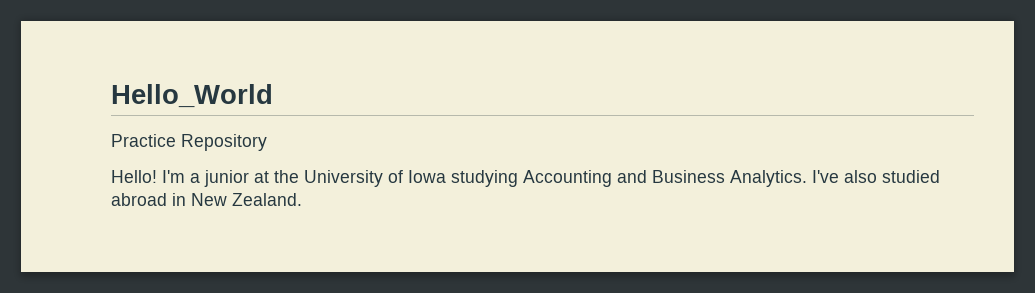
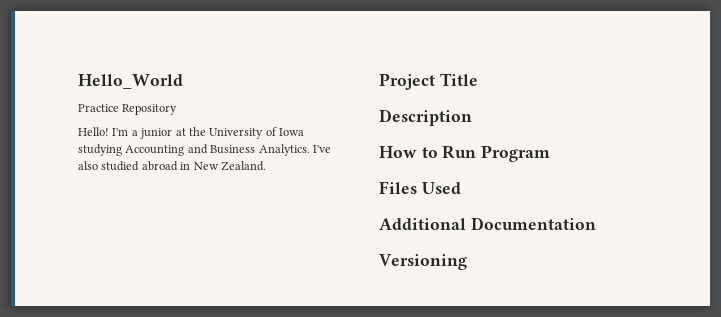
(302, 199) none -> [379,73,478,90] [379,109,472,126] [379,145,551,162] [379,181,461,194] [379,217,596,230] [379,254,467,270] // Project Title // Description // How to Run Program // Files Used // Additional Documentation // Versioning

